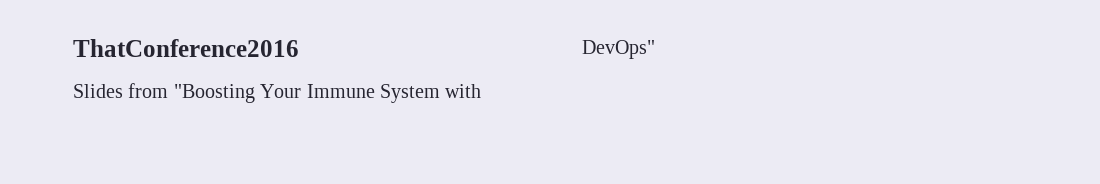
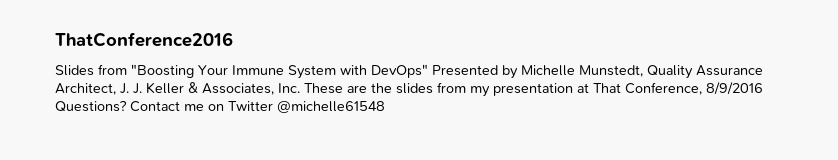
(655, 49) none -> [432,65,763,79] [55,82,763,97] [55,100,385,113] Presented by Michelle Munstedt, Quality Assurance Architect, J. J. Keller & Associates, Inc. These are the slides from my presentation at That Conference, 8/9/2016 Questions? Contact me on Twitter @michelle61548

